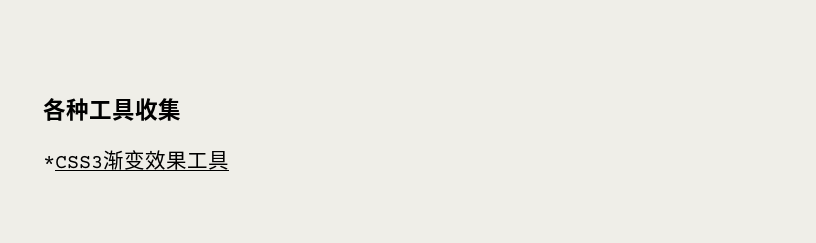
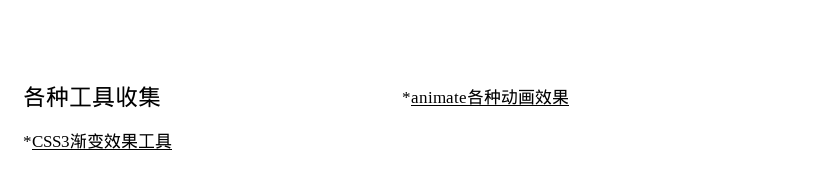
(229, 160) none -> [402,89,569,105] // *animate各种动画效果

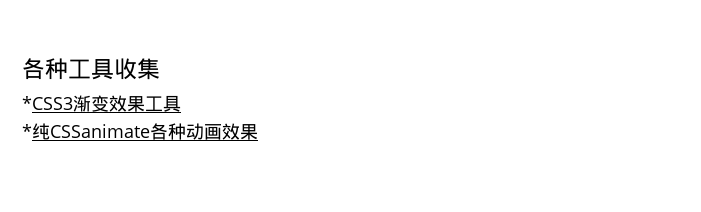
[402,92,467,103] *animate -> [22,123,150,140] *纯CSSanimate

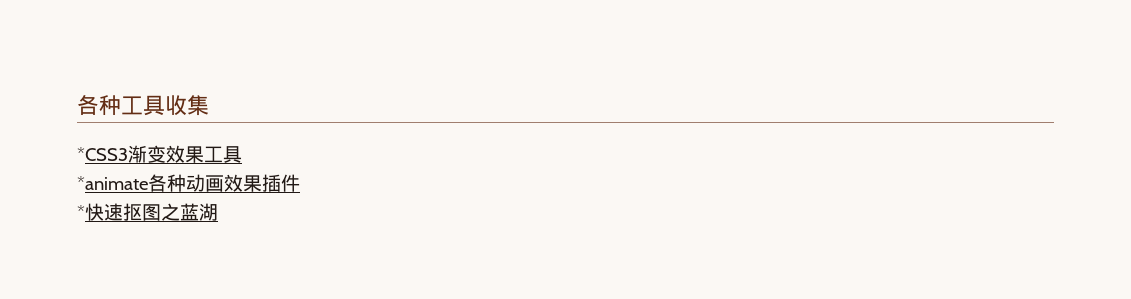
[22,123,150,140] *纯CSSanimate -> [77,176,148,190] *animate
(258, 132) none -> [262,174,300,192] [77,203,218,221] 插件 // *快速抠图之蓝湖

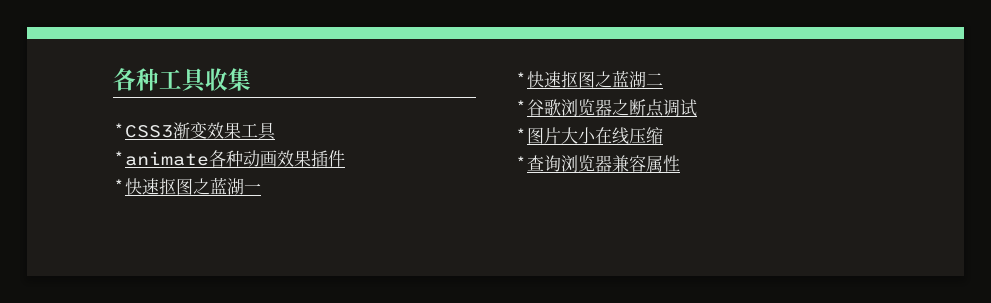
(218, 212) none -> [244,183,261,193] [515,70,663,88] [515,99,697,117] [515,127,663,145] [515,155,680,172] 一 // *快速抠图之蓝湖二 // *谷歌浏览器之断点调试 // *图片大小在线压缩 // *查询浏览器兼容属性

